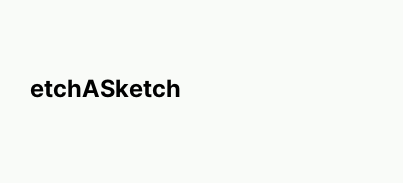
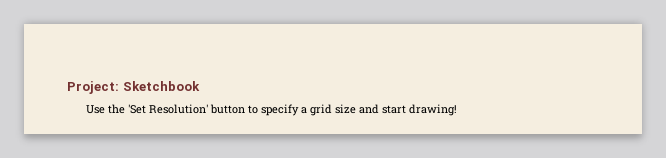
[30,79,181,98] etchASketch -> [67,81,200,94] [85,104,457,116] Project: Sketchbook // Use the 'Set Resolution' button to specify a grid size and start drawing!

